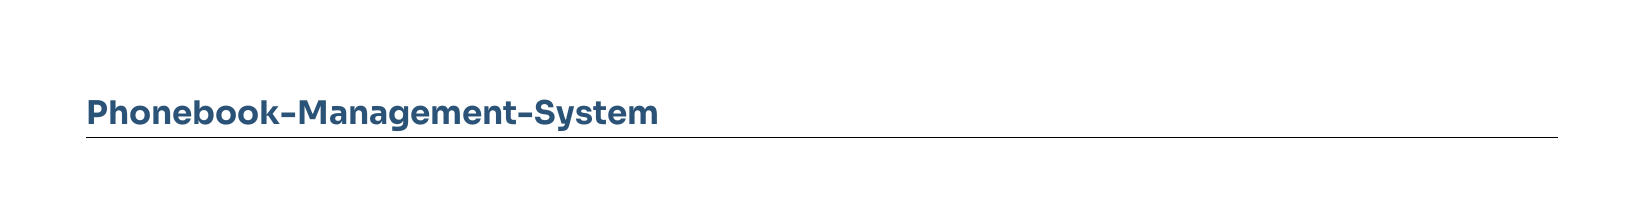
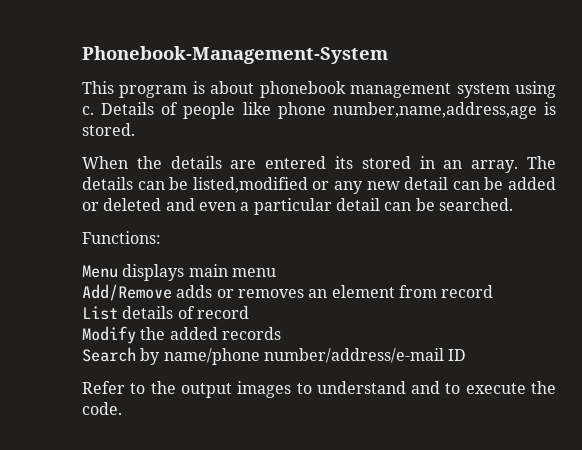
(659, 115) none -> [82,81,556,98] [82,102,556,119] [82,123,135,136] [82,156,556,173] [82,177,557,194] [82,198,513,215] [82,231,161,244] [82,264,276,281] [82,284,494,301] [82,306,249,320] [82,326,281,344] [82,347,467,365] [82,381,557,398] [82,402,122,415] // This program is about phonebook management system using c. Details of people like phone number,name,address,age is stored. // When the details are entered its stored in an array. The details can be listed,modified or any new detail can be added or deleted and even a particular detail can be searched. // Functions: // Menu displays main menu // Add/Remove adds or removes an element from record // List details of record // Modify the added records // Search by name/phone number/address/e-mail ID // Refer to the output images to understand and to execute the code.

